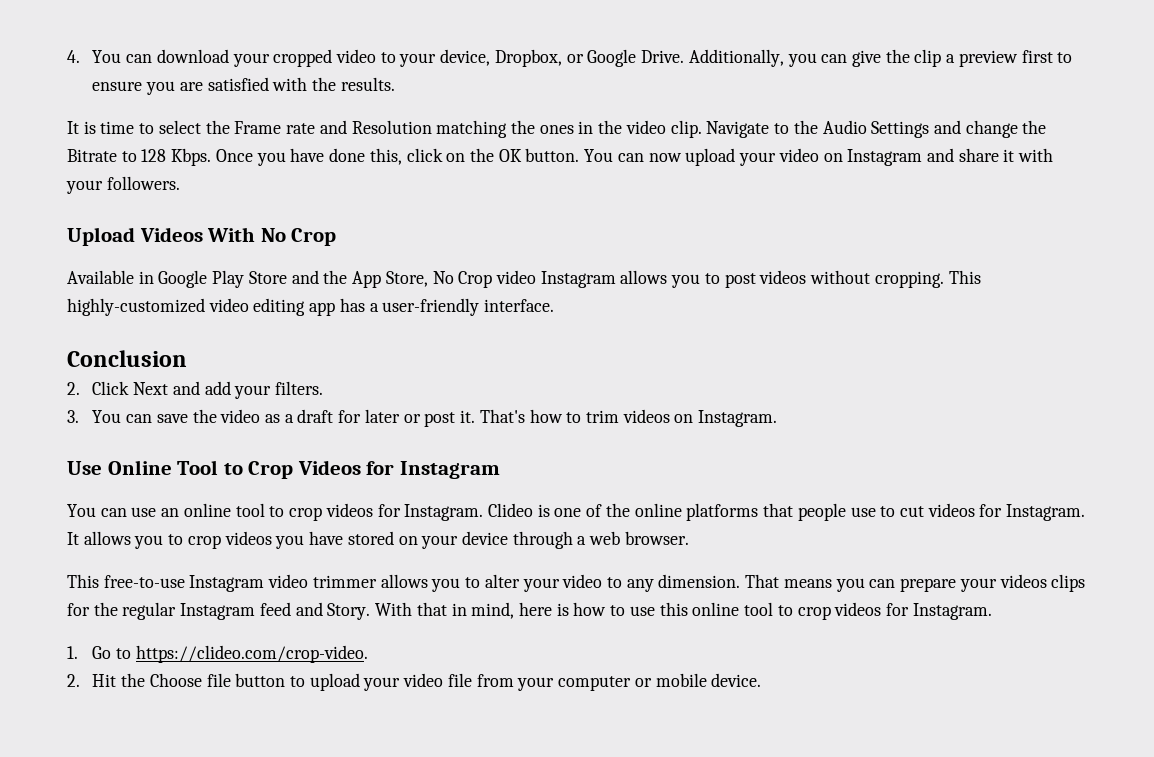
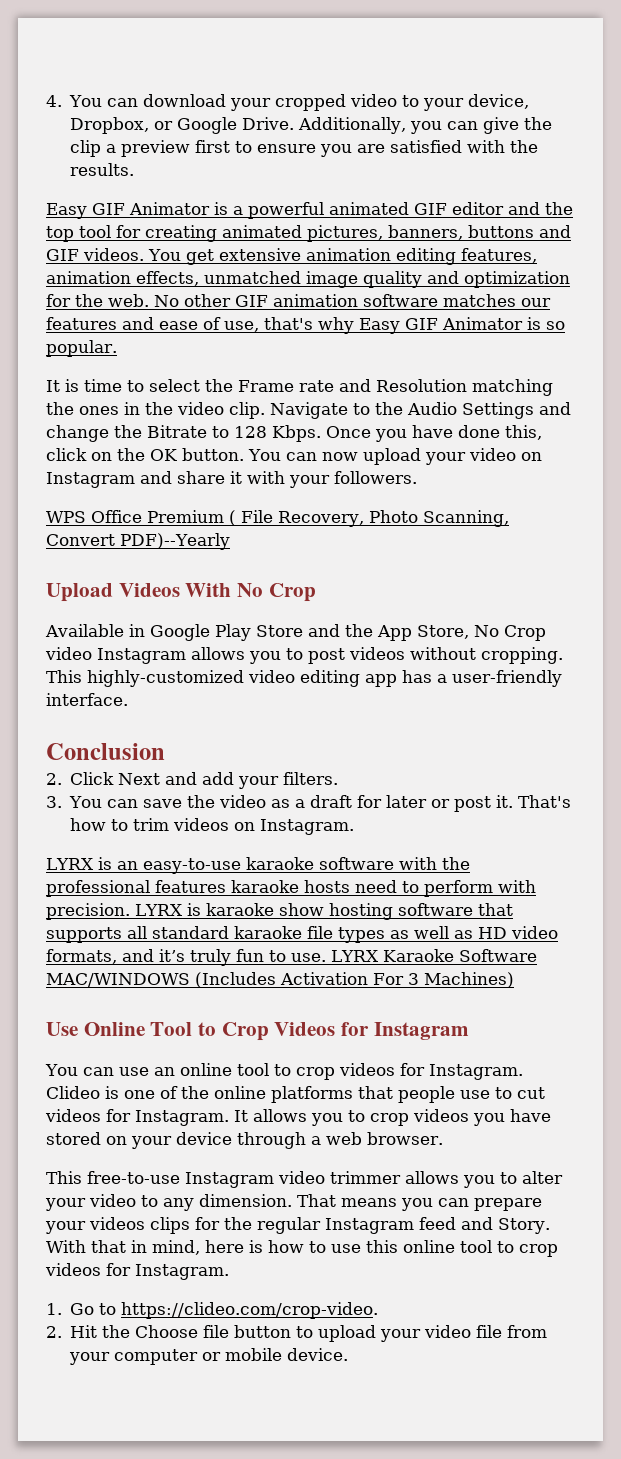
(395, 84) none -> [46,202,573,219] [46,225,571,242] [46,248,537,265] [46,271,570,288] [46,294,551,307] [46,317,565,334] [46,340,117,357] // Easy GIF Animator is a powerful animated GIF editor and the top tool for creating animated pictures, banners, buttons and GIF videos. You get extensive animation editing features, animation effects, unmatched image quality and optimization for the web. No other GIF animation software matches our features and ease of use, that's why Easy GIF Animator is so popular.
(180, 183) none -> [46,510,509,527] [46,533,230,550] // WPS Office Premium ( File Recovery, Photo Scanning, Convert PDF)--Yearly
(778, 418) none -> [46,857,470,874] [46,880,536,897] [46,903,513,920] [46,926,558,943] [46,949,537,966] [46,972,514,988] // LYRX is an easy-to-use karaoke software with the professional features karaoke hosts need to perform with precision. LYRX is karaoke show hosting software that supports all standard karaoke file types as well as HD video formats, and it’s truly fun to use. LYRX Karaoke Software MAC/WINDOWS (Includes Activation For 3 Machines)

